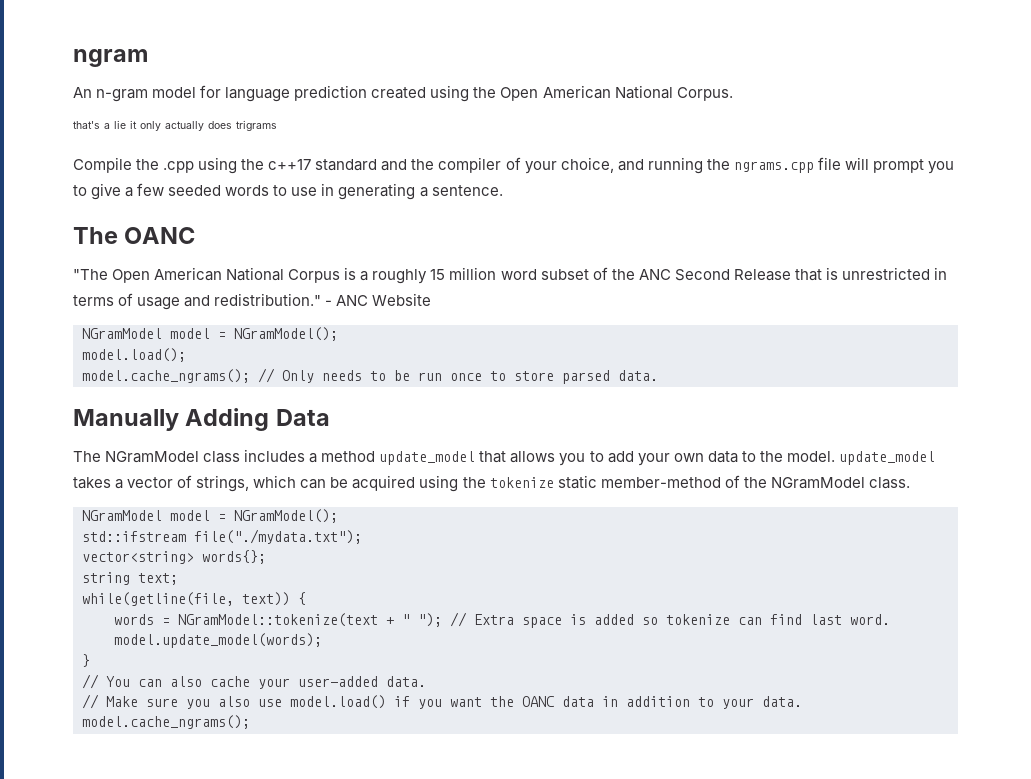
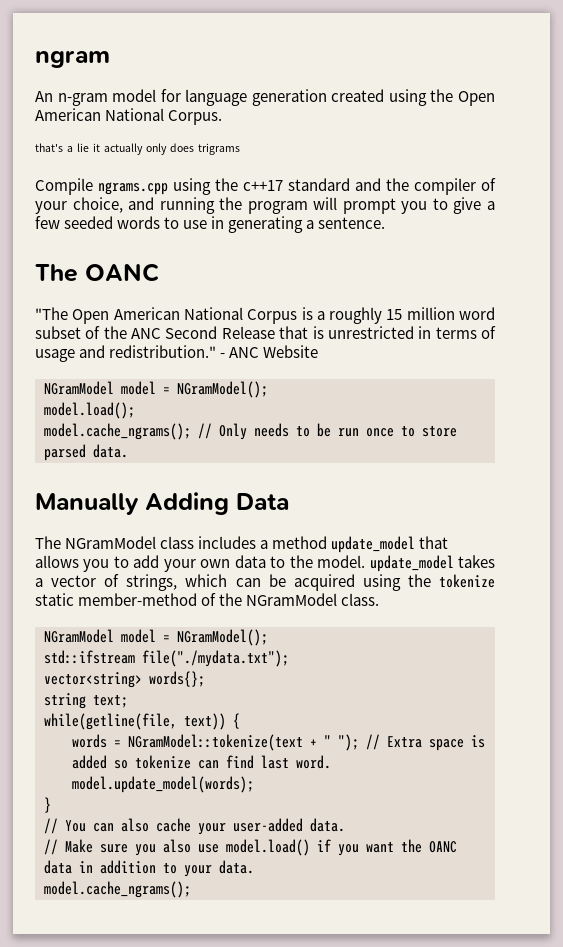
[294,85,368,101] prediction -> [251,89,327,106] generation
[140,121,205,131] only actually -> [104,143,168,155] actually only
[136,159,195,173] the .cpp -> [98,182,168,195] ngrams.cpp
[733,157,841,173] ngrams.cpp file -> [247,201,308,214] program

